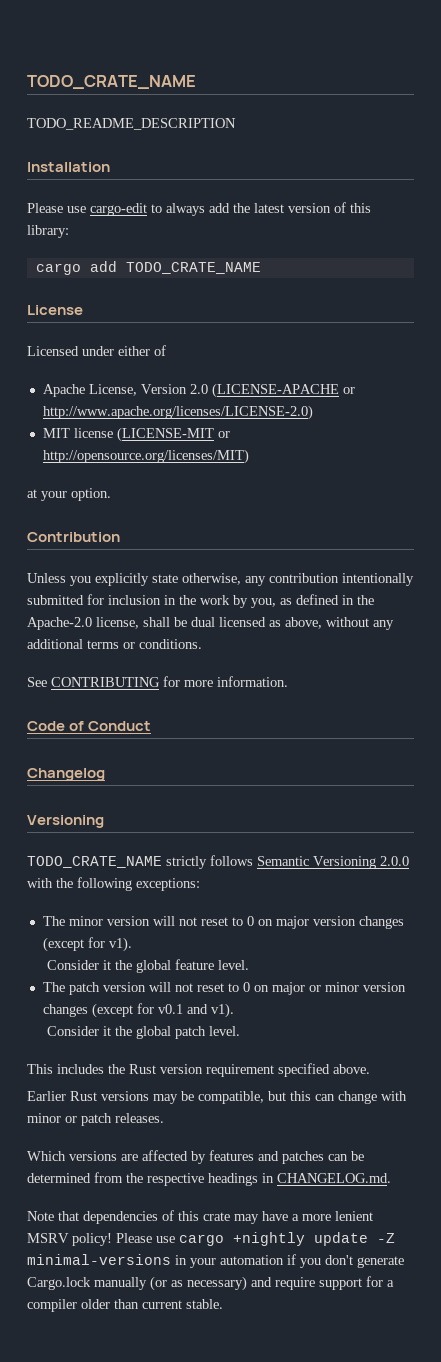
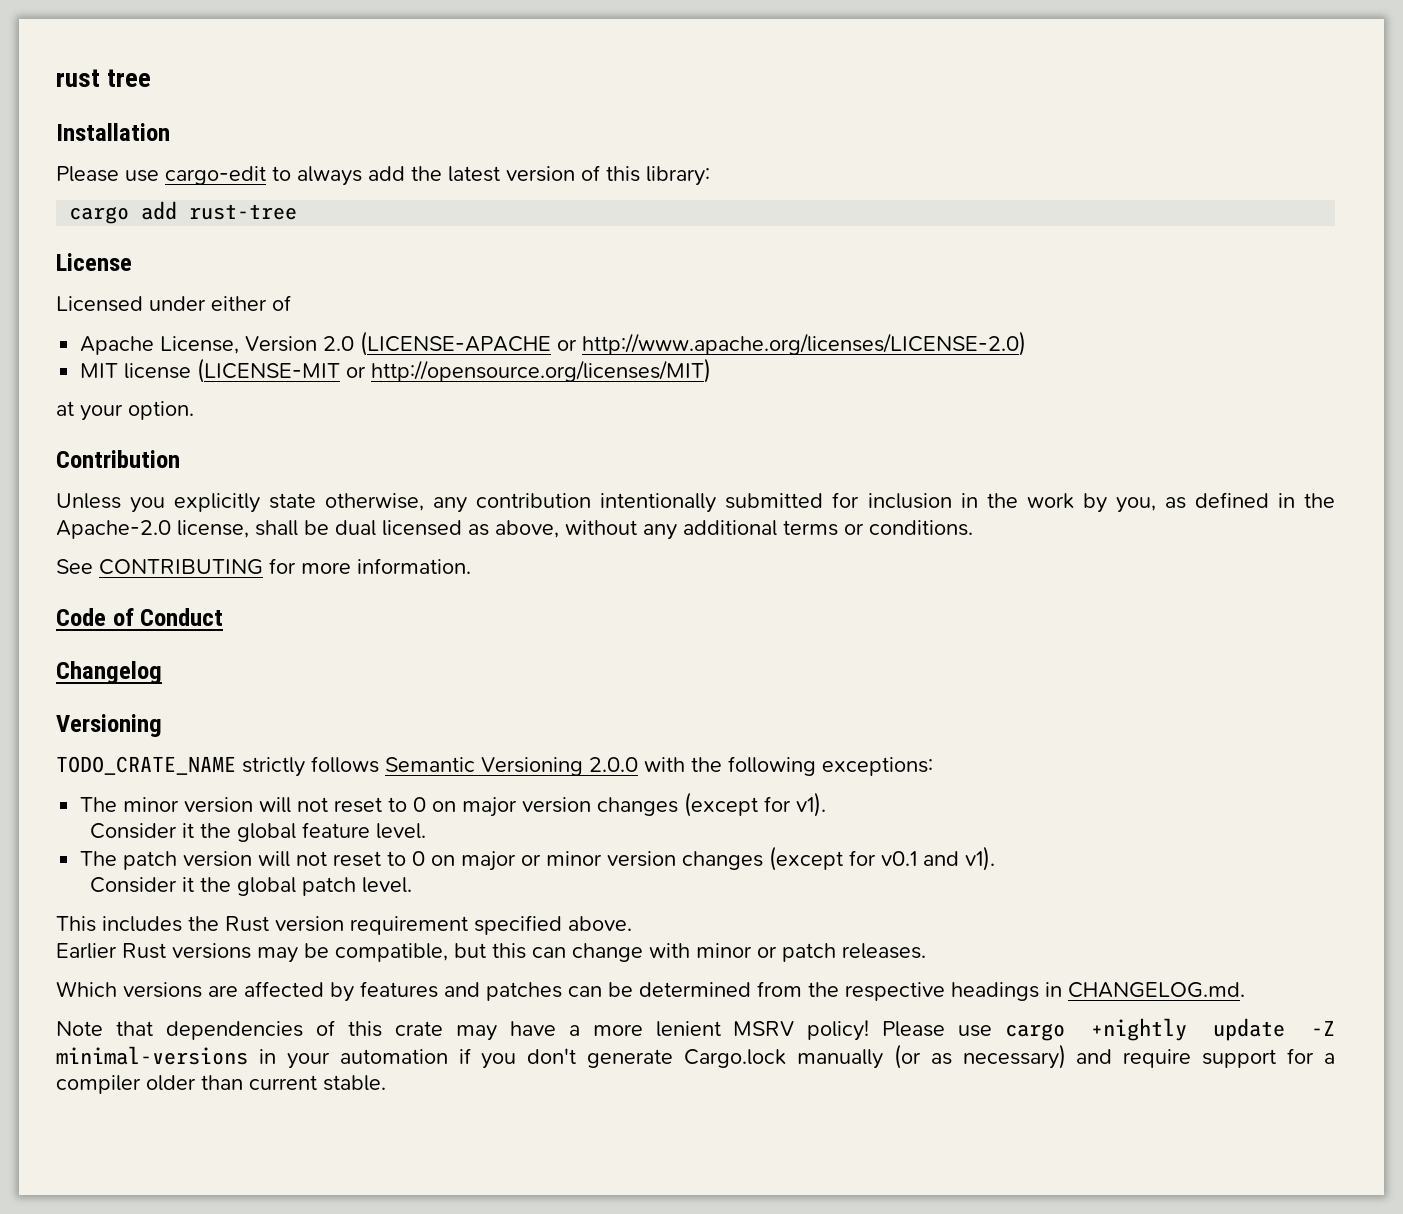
[27,75,196,89] [27,118,236,130] TODO_CRATE_NAME // TODO_README_DESCRIPTION -> [56,69,152,87] rust tree
[125,262,261,274] TODO_CRATE_NAME -> [189,204,298,220] rust-tree

